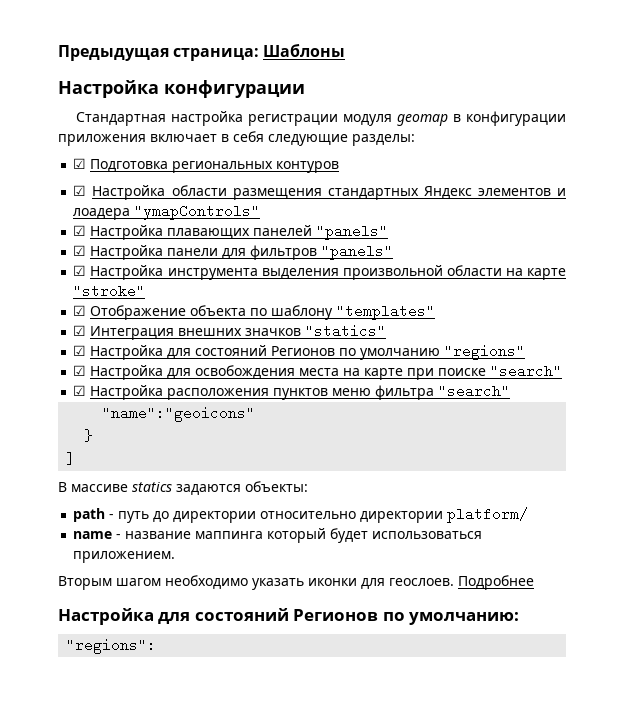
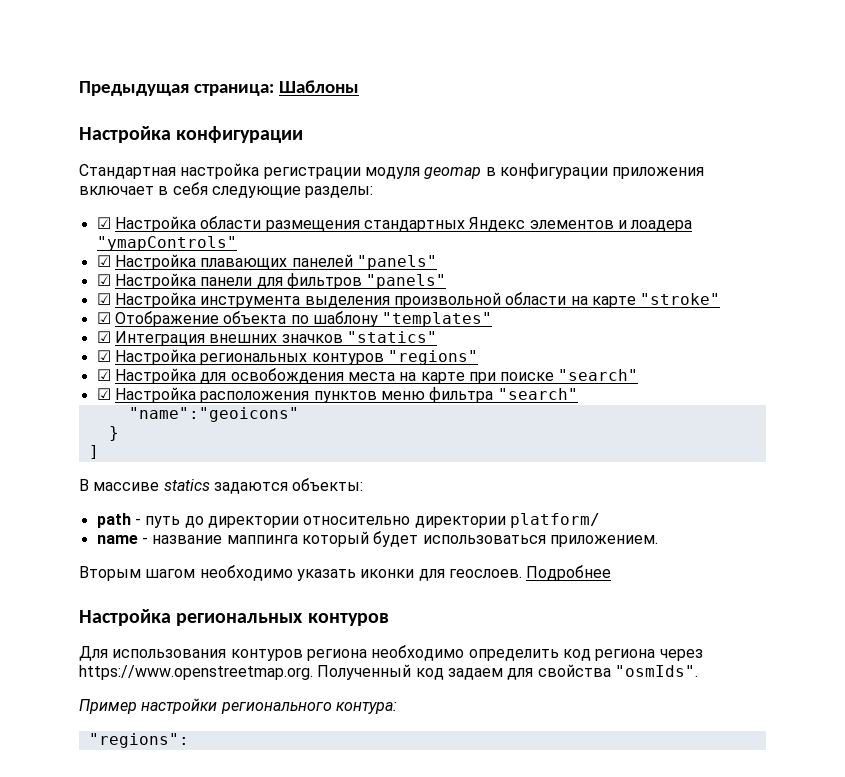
[73,158,340,173] // ☑ Подготовка региональных контуров -> (374, 192) none
[167,345,441,360] для состояний Регионов по умолчанию -> [200,353,384,365] региональных контуров
[158,608,520,625] для состояний Регионов по умолчанию: -> [176,613,389,626] [79,645,703,661] [79,664,698,680] [79,698,397,714] региональных контуров // Для использования контуров региона необходимо определить код региона через https://www.openstreetmap.org. Полученный код задаем для свойства "osmIds". // Пример настройки регионального контура:

